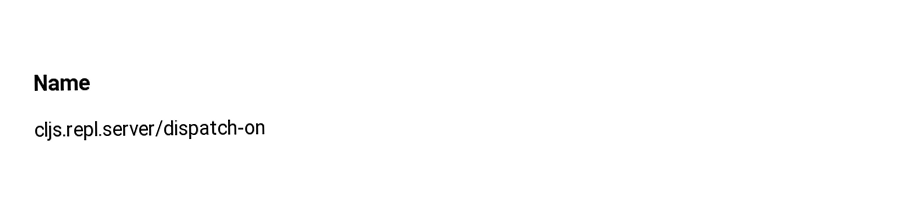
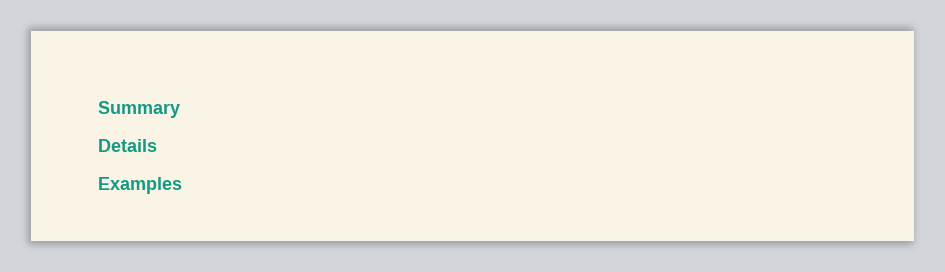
[33,74,91,91] [34,119,266,141] Name // cljs.repl.server/dispatch-on -> [98,101,180,118] [98,139,157,152] [98,177,182,194] Summary // Details // Examples

